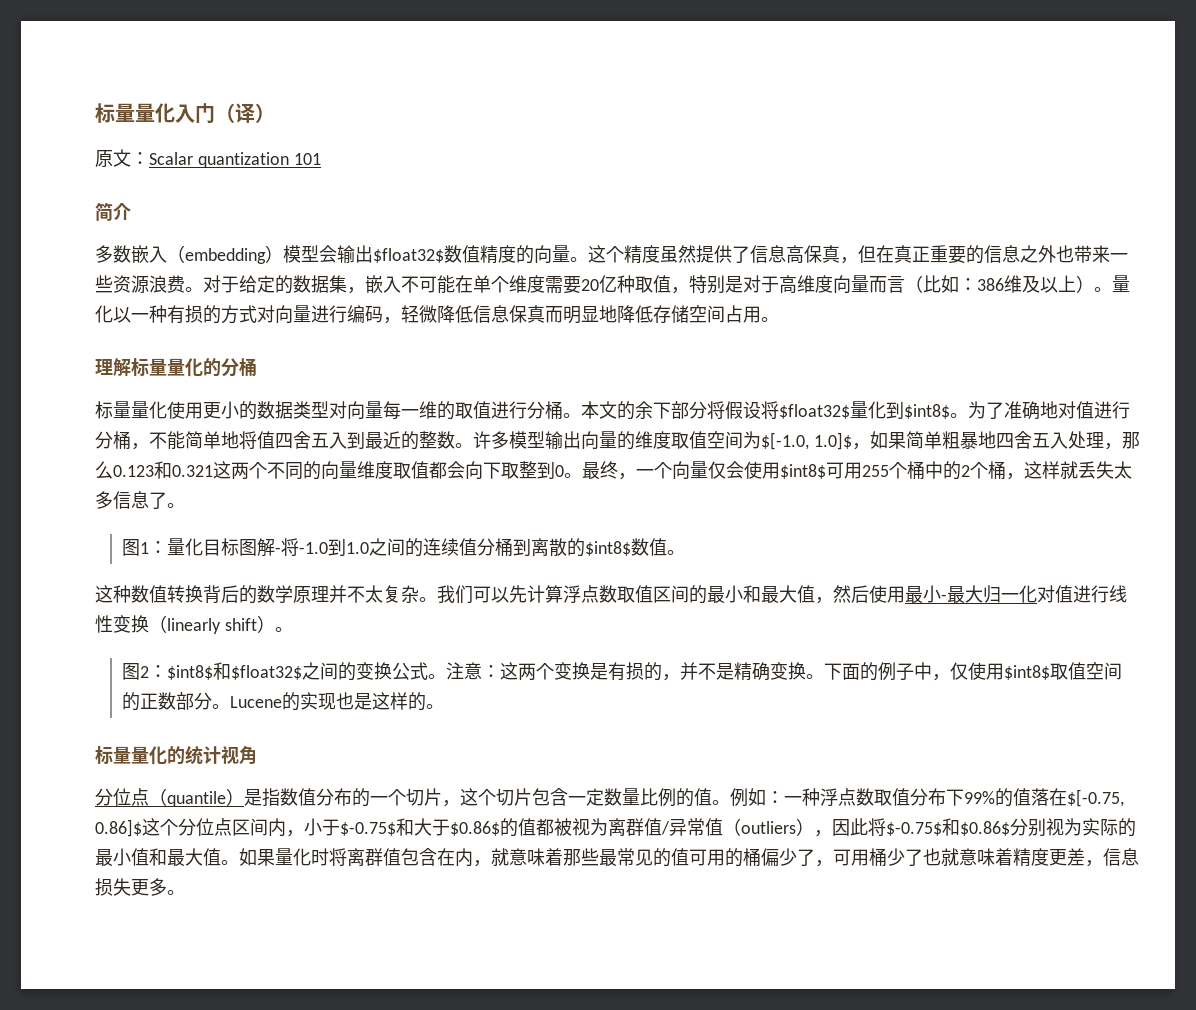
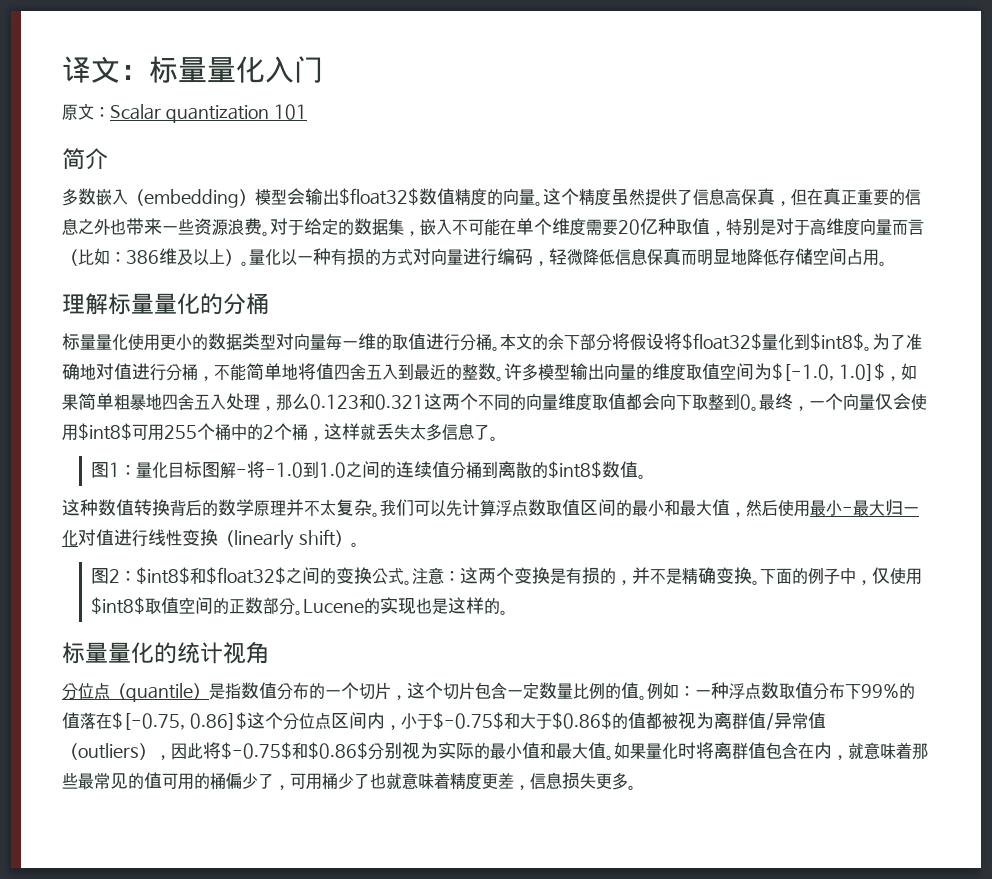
(95, 113) none -> [62,56,149,83] 译文：
[215,103,275,123] （译） -> (323, 69) none

